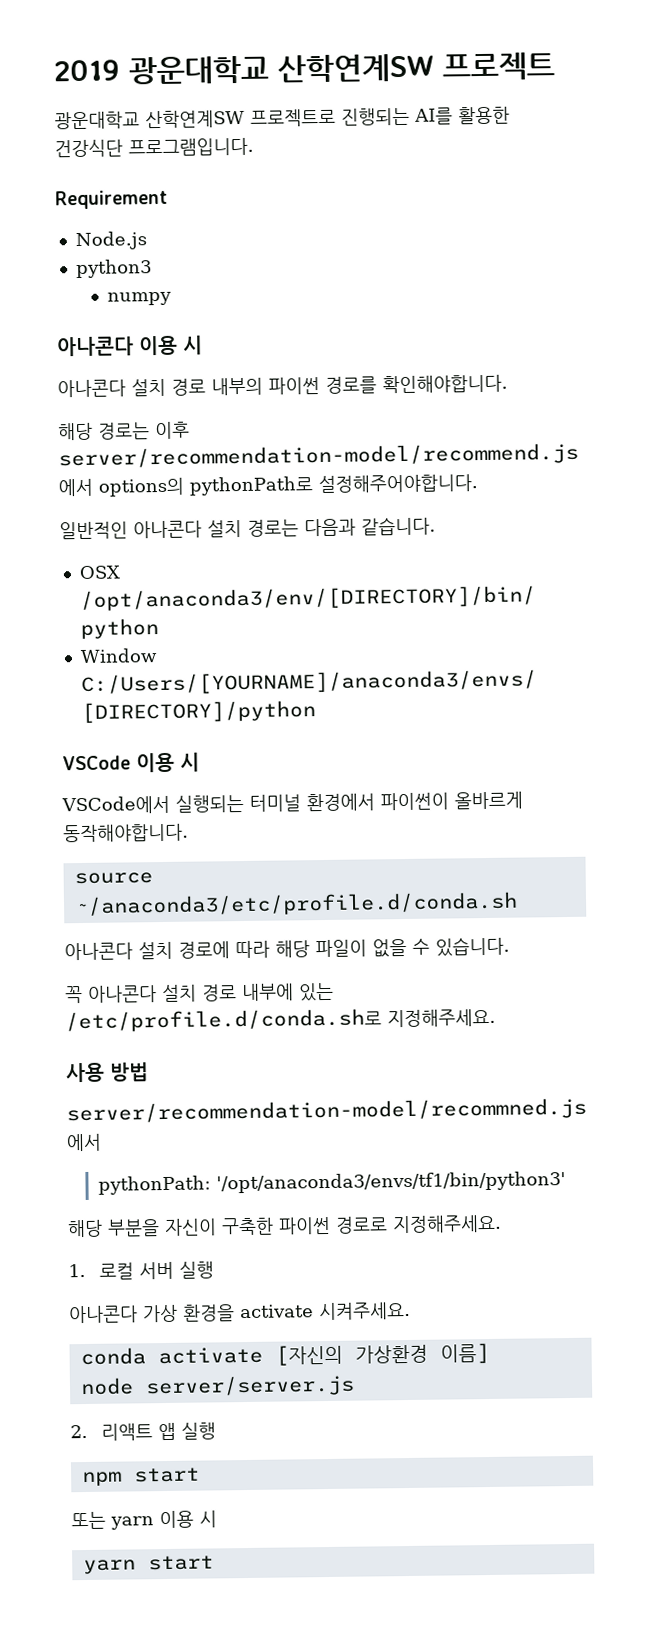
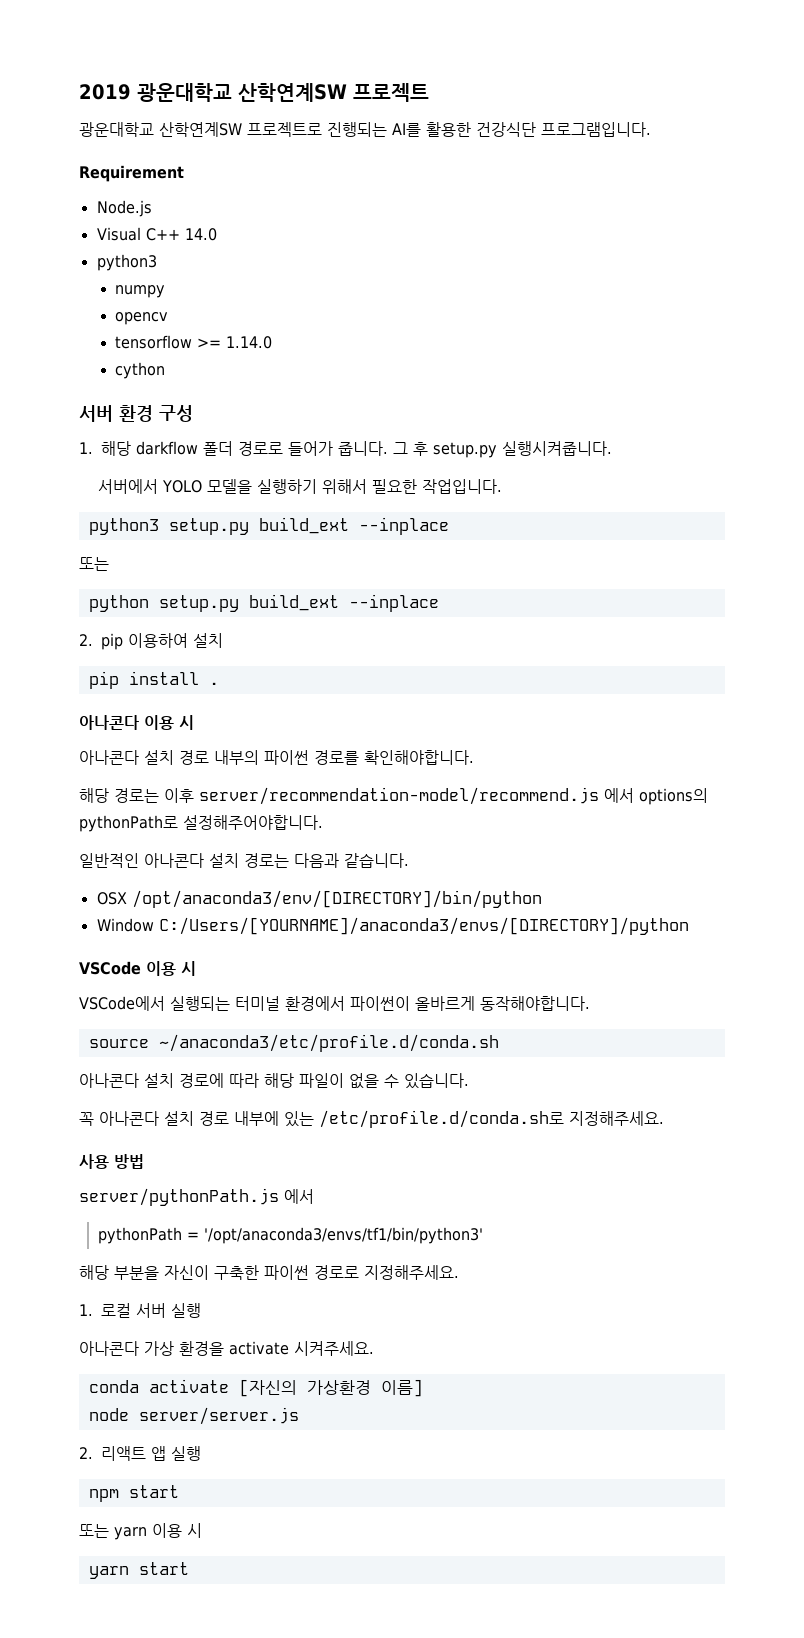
(147, 241) none -> [96,227,217,241] // Visual C++ 14.0
(172, 298) none -> [115,312,169,325] [115,335,273,349] [115,362,166,379] [79,405,193,422] [79,441,612,458] [97,479,502,494] [88,517,449,535] [79,557,109,571] [88,594,439,612] [79,633,223,650] [88,671,219,689] // opencv // tensorflow >= 1.14.0 // cython // 서버 환경 구성 // 1. 해당 darkflow 폴더 경로로 들어가 줍니다. 그 후 setup.py 실행시켜줍니다. // 서버에서 YOLO 모델을 실행하기 위해서 필요한 작업입니다. // python3 setup.py build_ext --inplace // 또는 // python setup.py build_ext --inplace // 2. pip 이용하여 설치 // pip install .
[66,1097,587,1125] server/recommendation-model/recommned.js -> [79,1188,279,1206] server/pythonPath.js
[97,1175,211,1195] pythonPath: -> [97,1227,199,1244] pythonPath =

